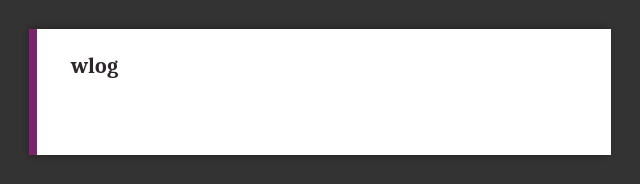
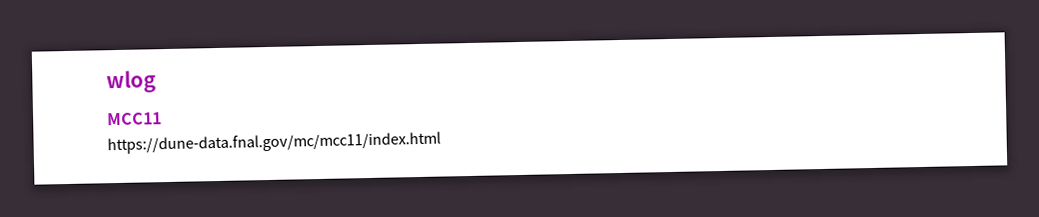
(118, 67) none -> [107,112,162,126] [107,131,441,155] // MCC11 // https://dune-data.fnal.gov/mc/mcc11/index.html

